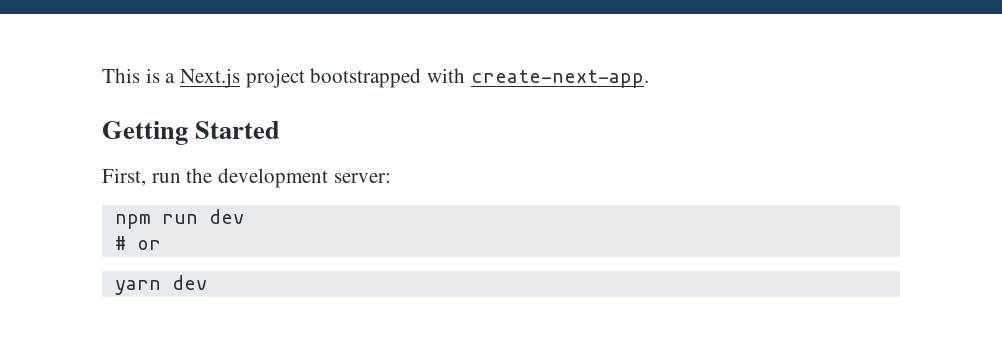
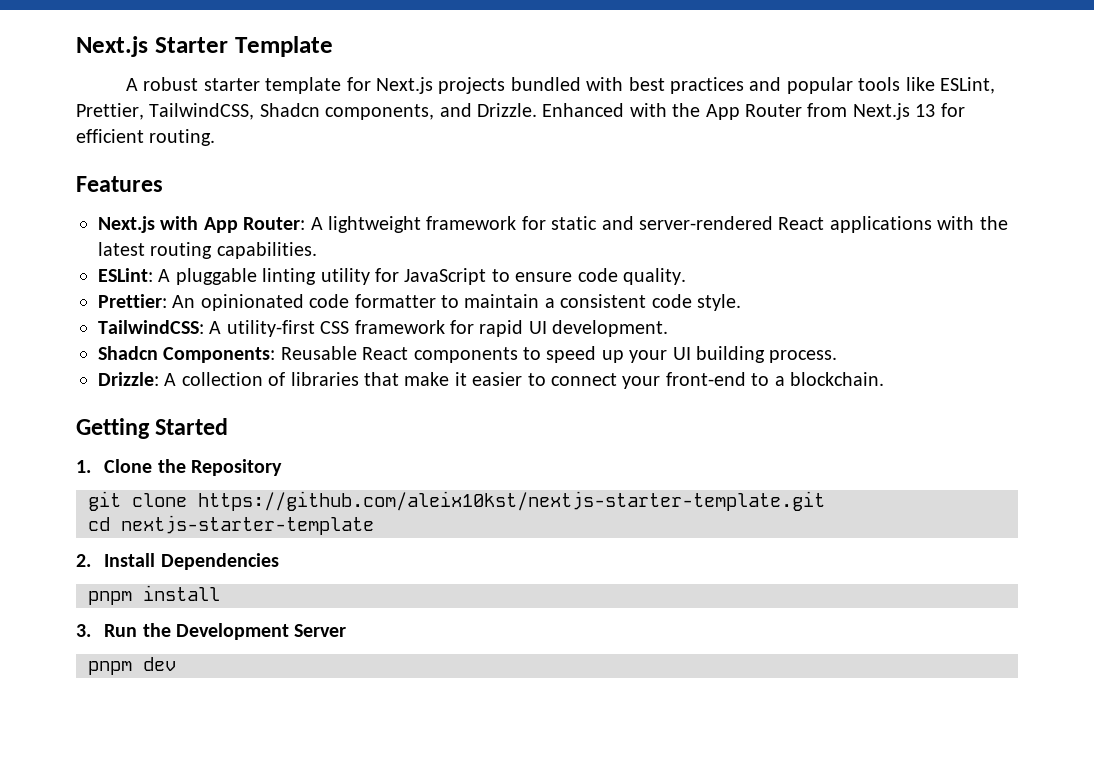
[102,68,649,88] [102,121,281,145] [102,168,391,188] [114,209,244,229] [114,236,161,250] [114,280,161,295] This is a Next.js project bootstrapped with create-next-app. // Getting Started // First, run the development server: // npm run dev // # or // yarn -> [76,36,333,57] [126,77,996,94] [76,103,965,120] [76,129,216,146] [76,176,163,192] [98,216,1008,233] [98,242,317,259] [98,268,686,285] [98,294,741,311] [98,320,669,337] [98,346,838,363] [98,372,884,389] [76,418,229,439] [76,459,283,476] [88,491,825,511] [88,515,374,535] [76,553,279,570] [88,585,220,605] [76,623,347,640] [88,661,132,675] Next.js Starter Template // A robust starter template for Next.js projects bundled with best practices and popular tools like ESLint, Prettier, TailwindCSS, Shadcn components, and Drizzle. Enhanced with the App Router from Next.js 13 for efficient routing. // Features // Next.js with App Router: A lightweight framework for static and server-rendered React applications with the latest routing capabilities. // ESLint: A pluggable linting utility for JavaScript to ensure code quality. // Prettier: An opinionated code formatter to maintain a consistent code style. // TailwindCSS: A utility-first CSS framework for rapid UI development. // Shadcn Components: Reusable React components to speed up your UI building process. // Drizzle: A collection of libraries that make it easier to connect your front-end to a blockchain. // Getting Started // 1. Clone the Repository // git clone https://github.com/aleix10kst/nextjs-starter-template.git // cd nextjs-starter-template // 2. Install Dependencies // pnpm install // 3. Run the Development Server // pnpm

